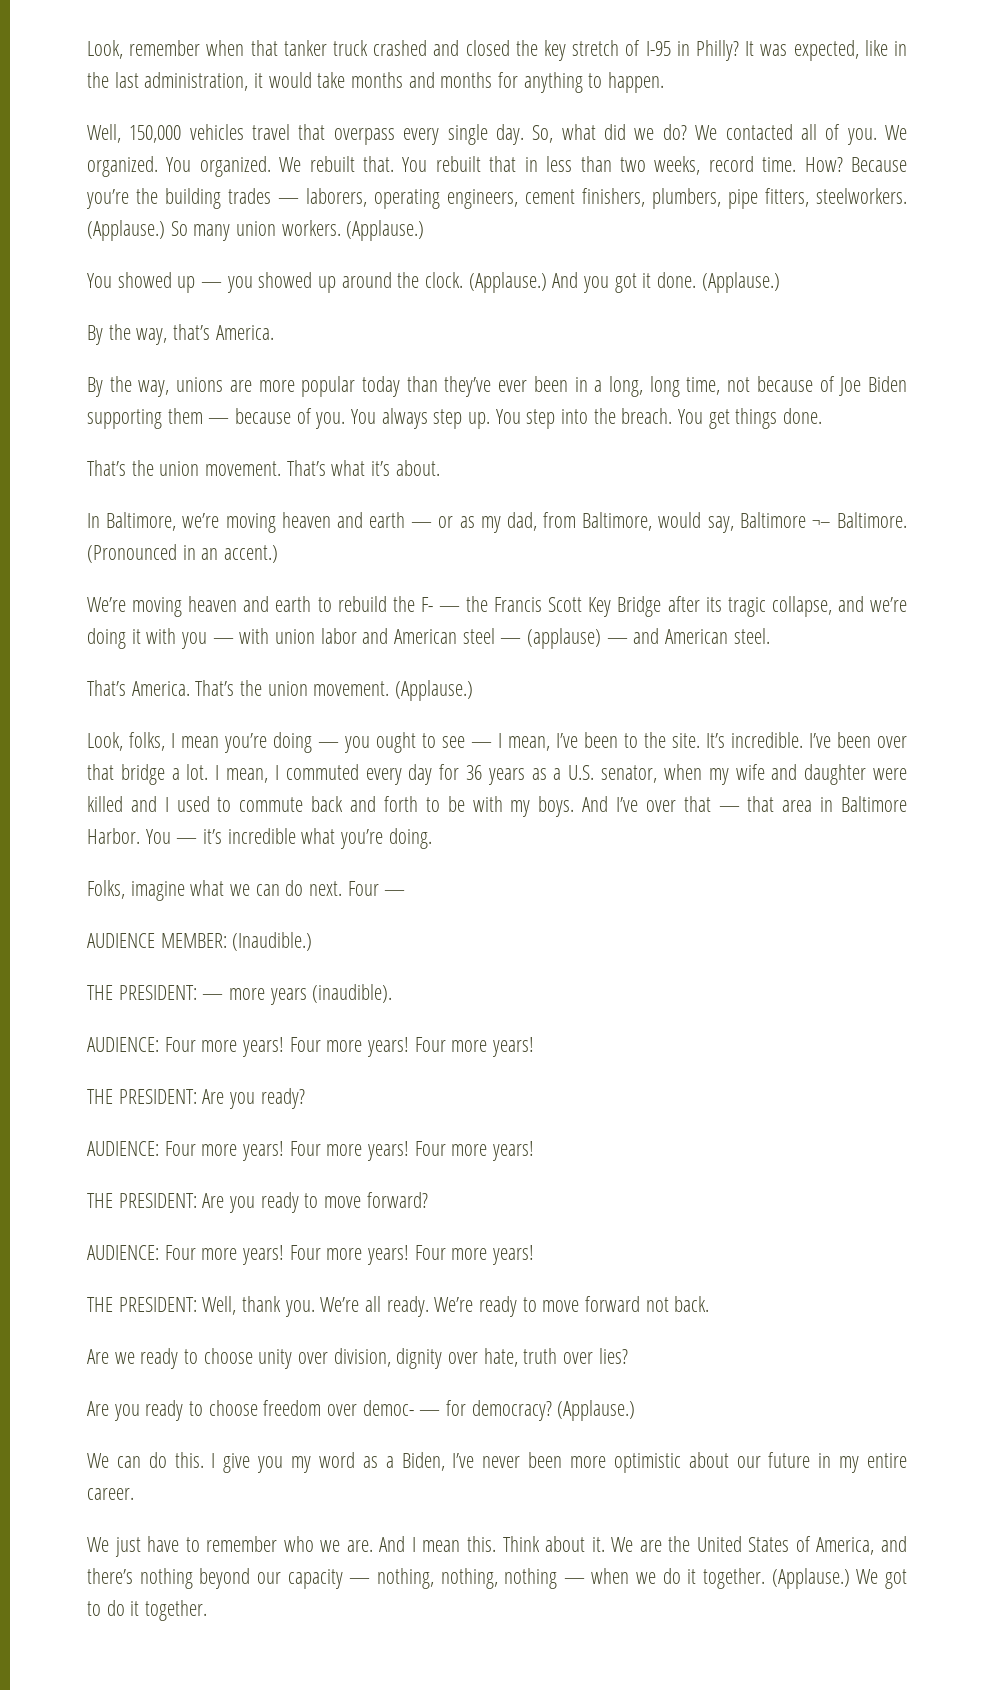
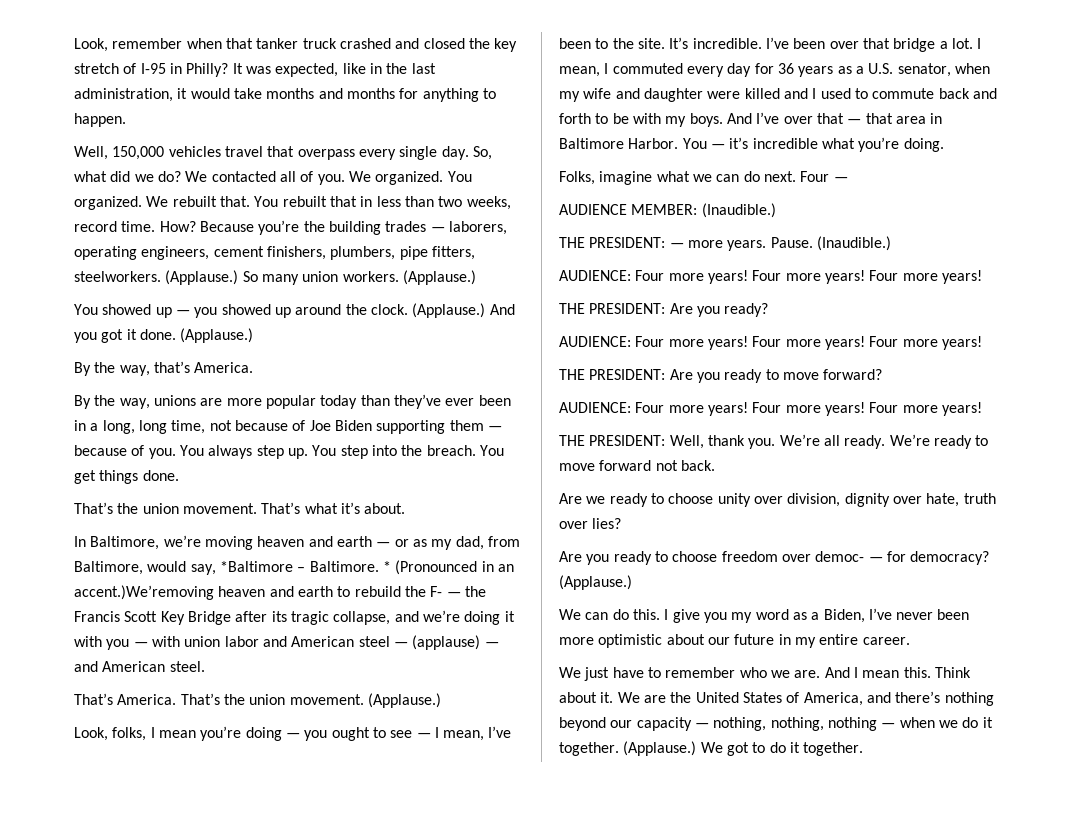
[739,512,907,528] [87,544,279,563] [87,597,183,617] Baltimore ¬– Baltimore. (Pronounced in an accent.) // We’re moving -> [219,560,514,575] [74,585,214,600] *Baltimore – Baltimore. * (Pronounced in an accent.)We’removing
[269,984,393,1005] years (inaudible). -> [727,236,891,251] years. Pause. (Inaudible.)

